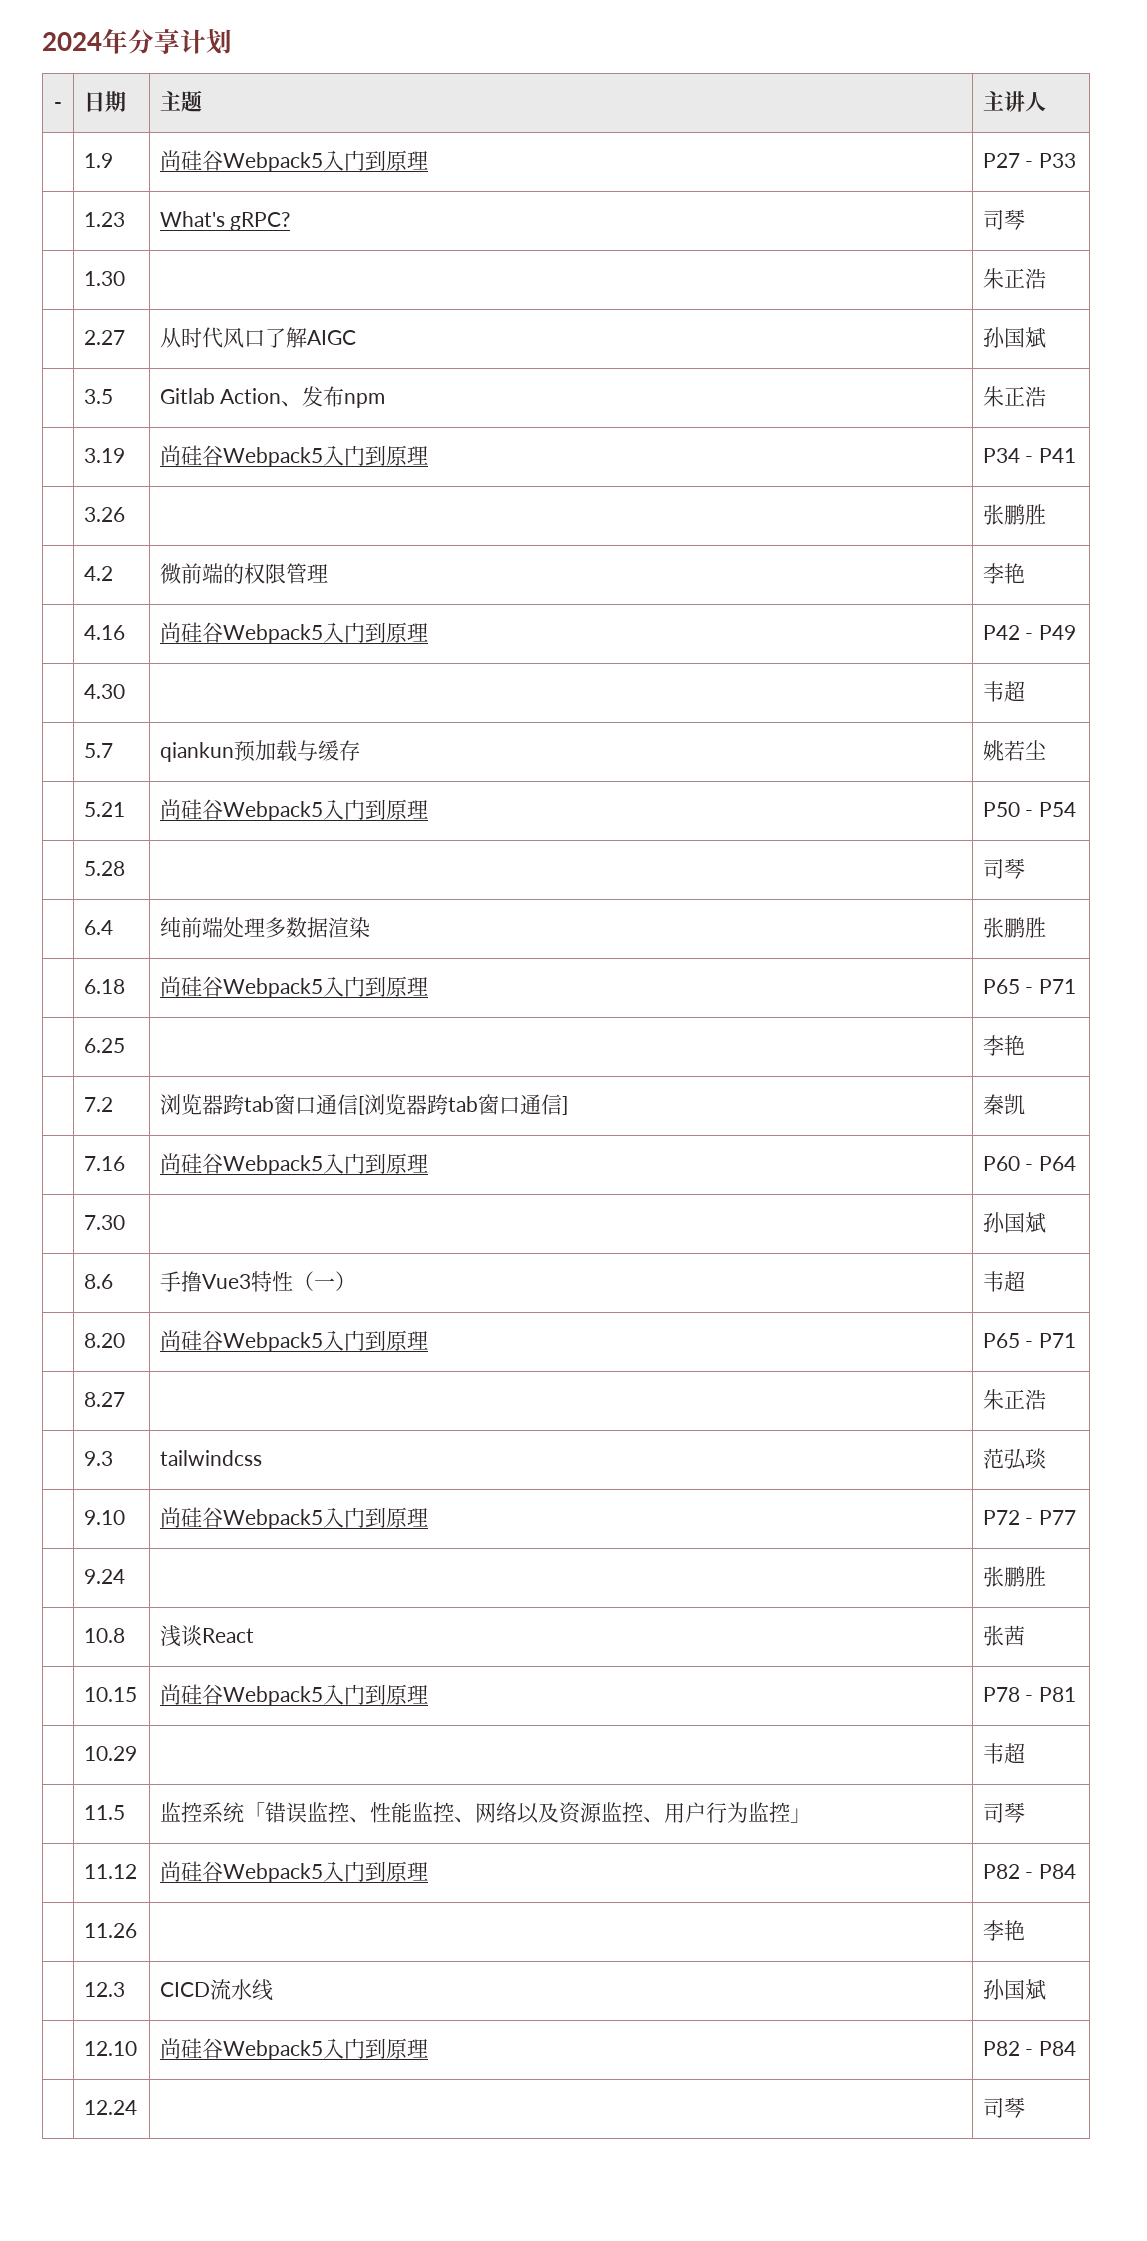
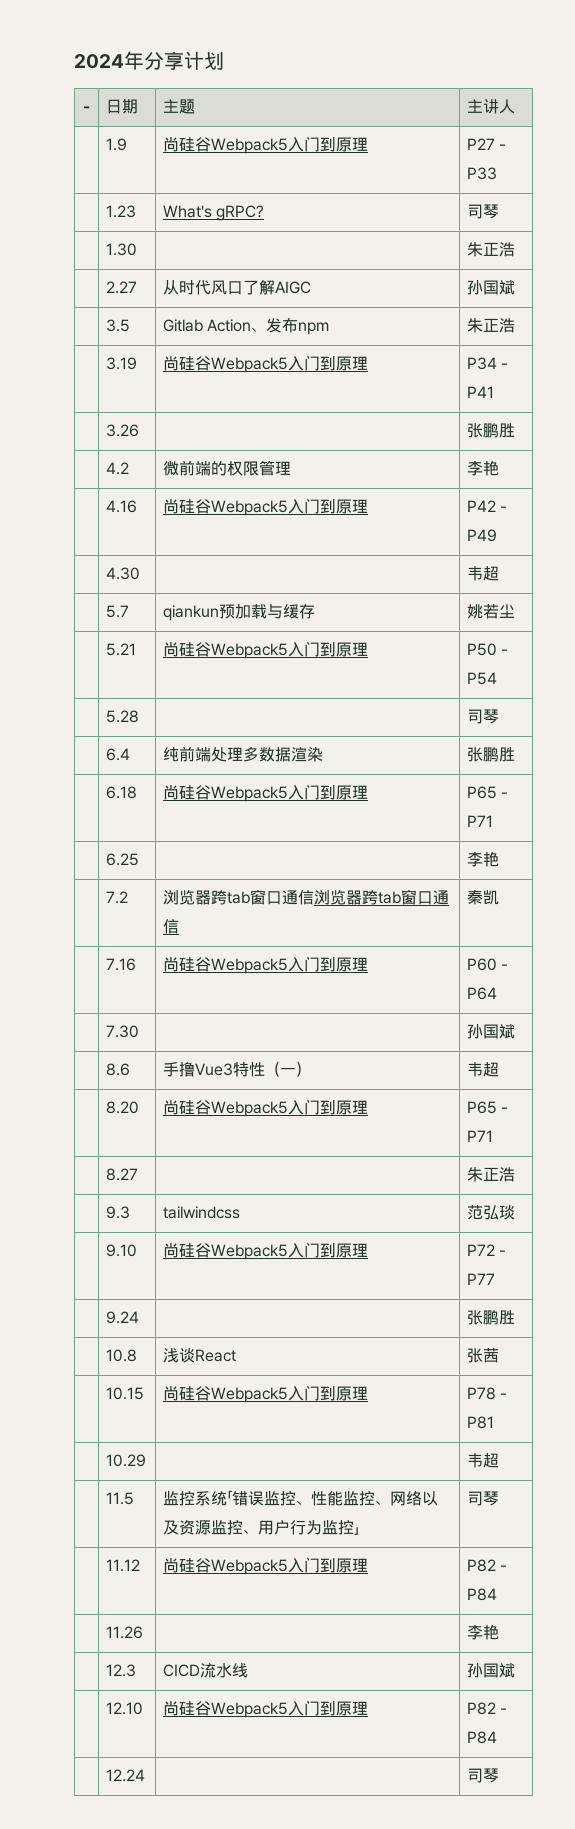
[357,1094,568,1115] [浏览器跨tab窗口通信] -> [314,889,450,905] [163,919,180,934] 浏览器跨tab窗口通信

